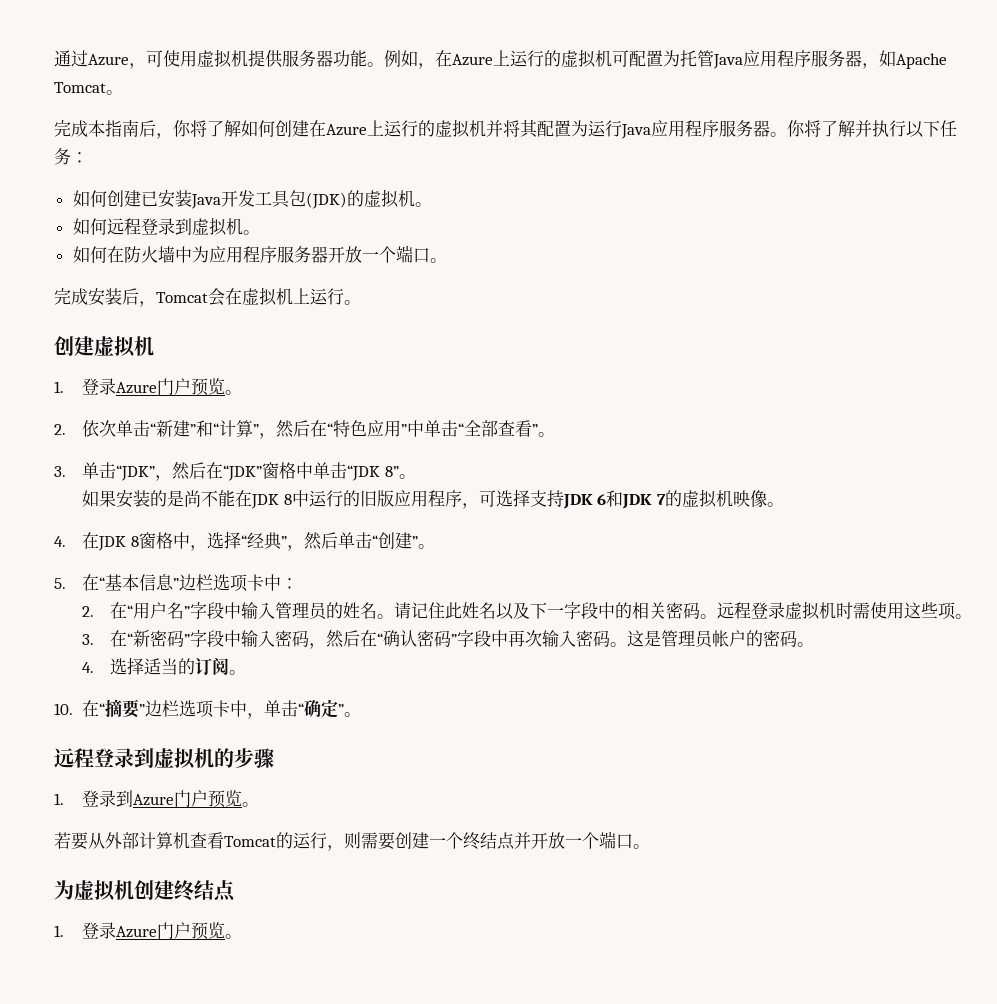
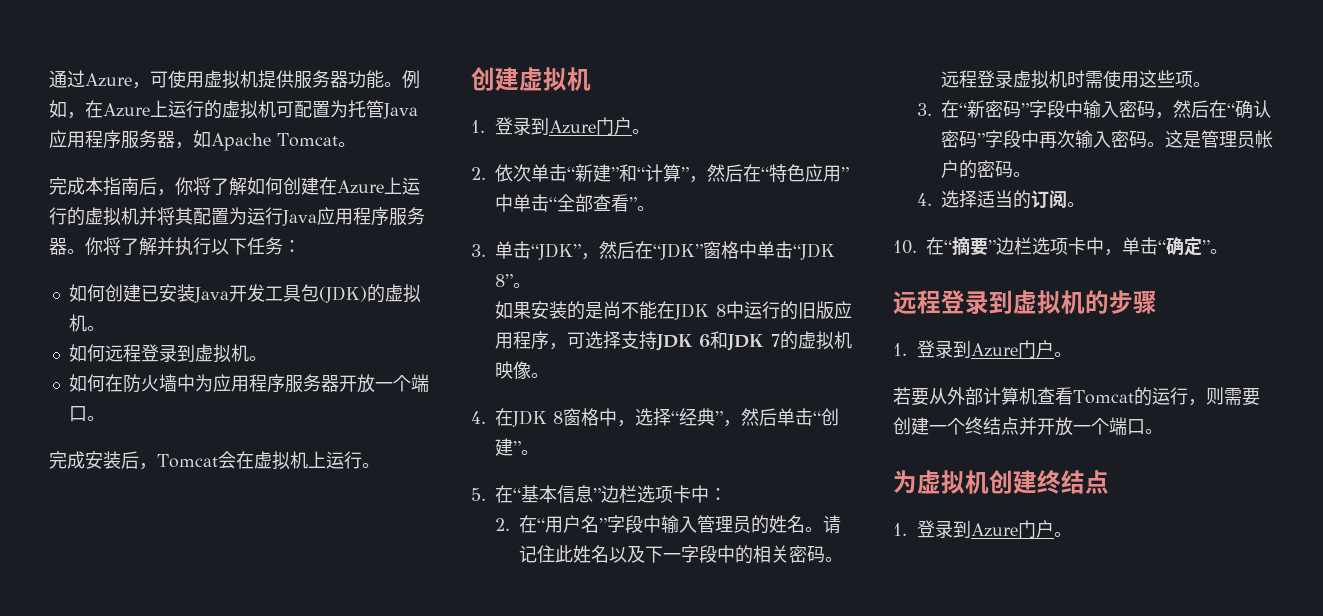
[116,378,226,396] Azure门户预览 -> [530,117,632,135] 到Azure门户
[208,790,243,808] 预览 -> (1054, 349) none
[116,922,226,940] Azure门户预览 -> [952,520,1054,538] 到Azure门户

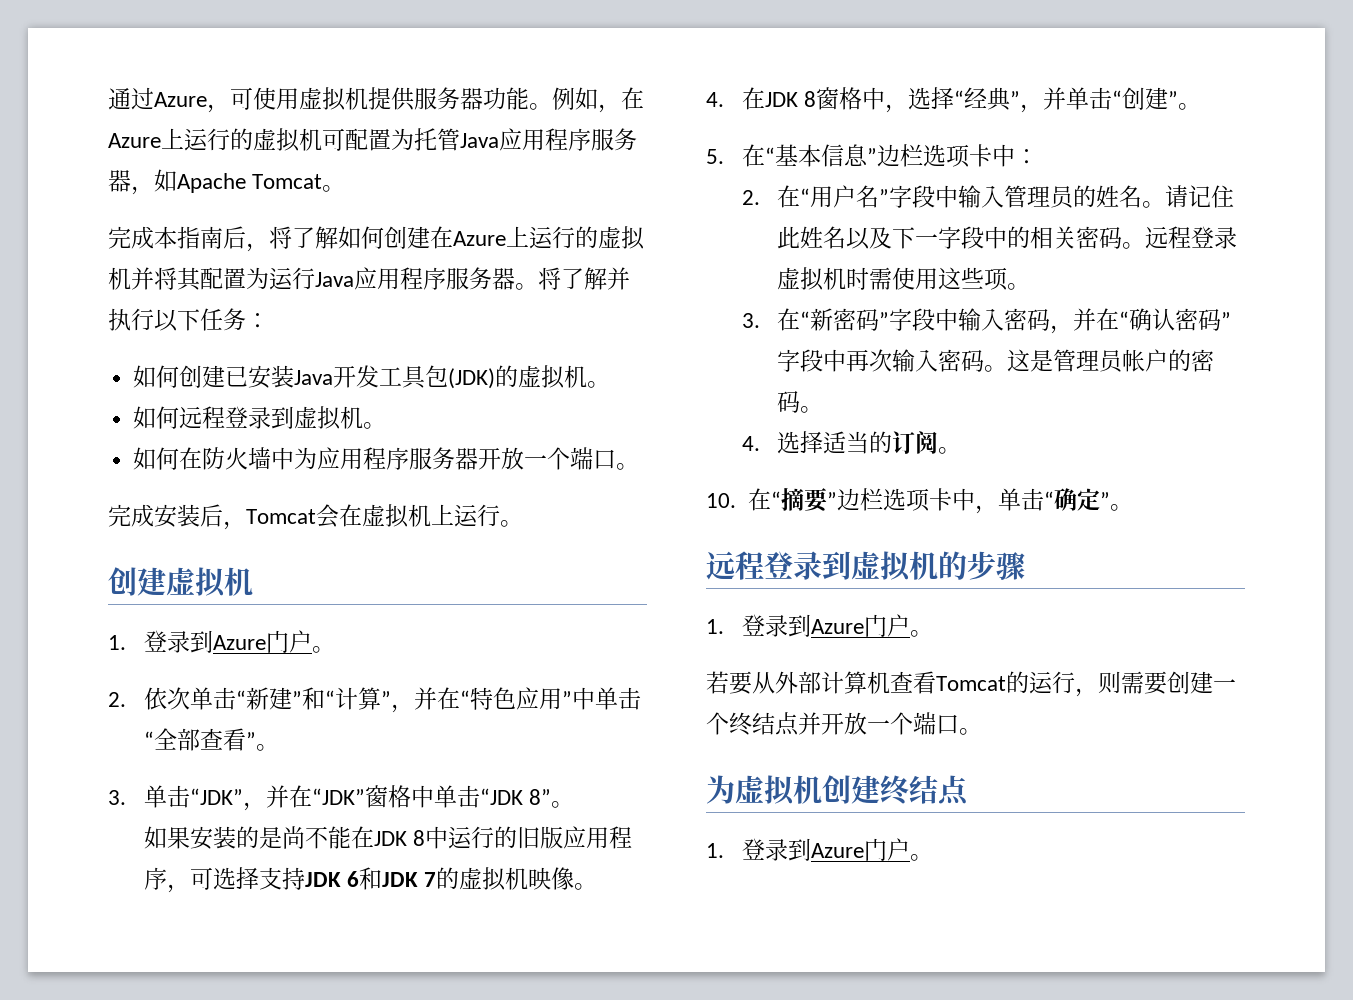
[175,177,193,195] 你 -> (269, 247) none
[85,237,103,255] 你 -> (538, 286) none
[707,164,743,182] 然后 -> [413,687,437,710] 并
[599,241,635,259] 然后 -> [265,785,289,808] 并
[741,408,777,426] 然后 -> [1042,87,1066,110] 并
[1172,100,1209,118] 然后 -> [1073,308,1097,331] 并

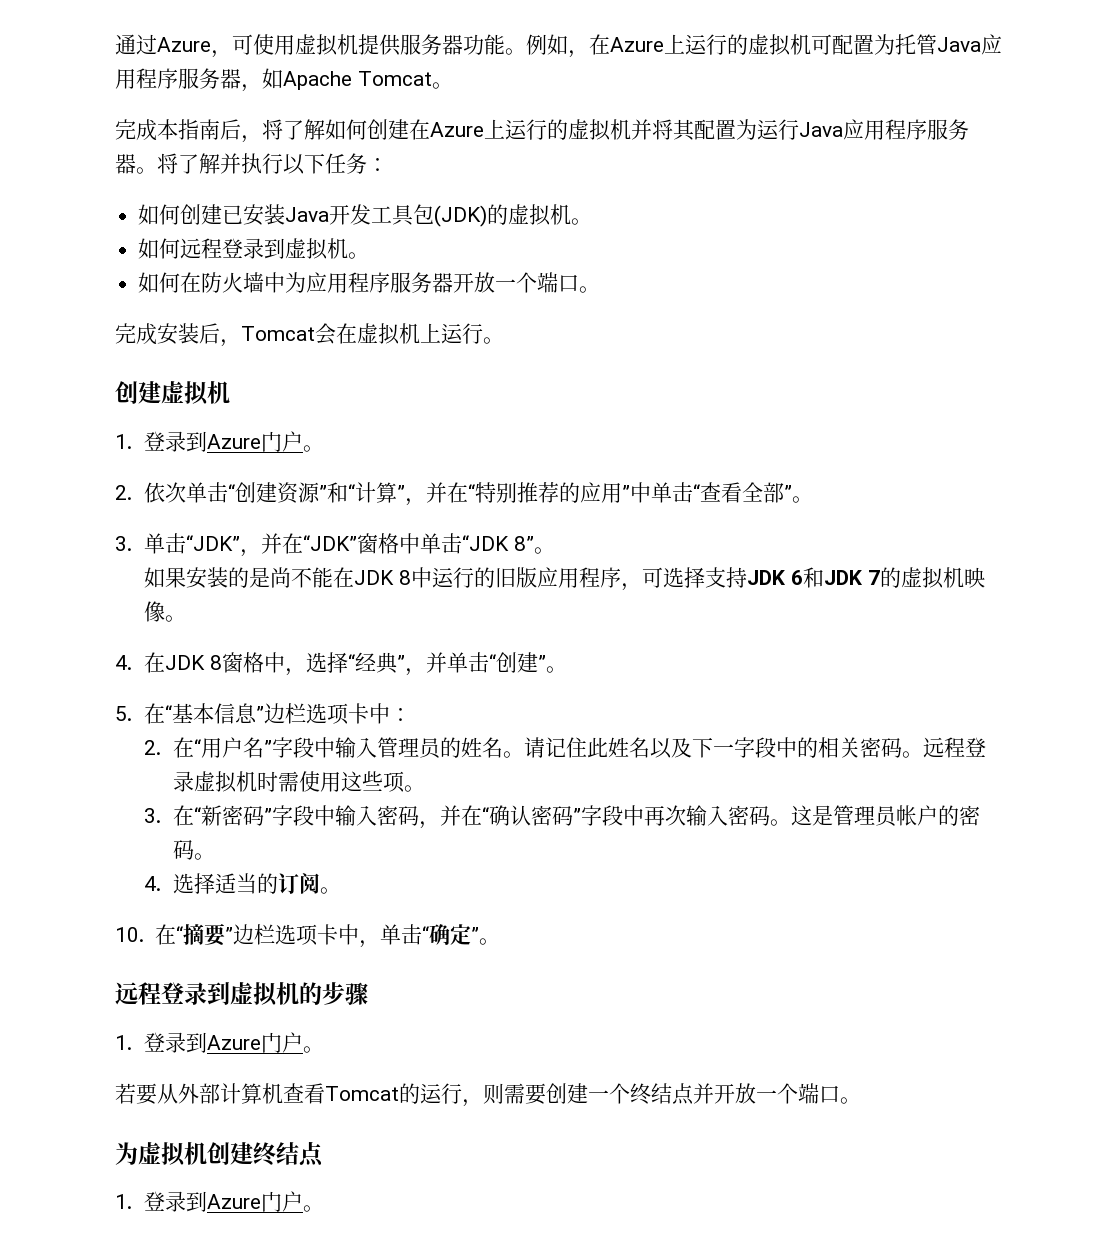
[245,687,292,710] 新建 -> [234,482,320,504] 创建资源
[492,687,516,709] 色 -> [495,482,580,503] 别推荐的
[153,728,246,751] 全部查看 -> [699,482,784,503] 查看全部

